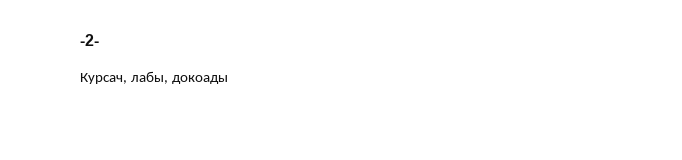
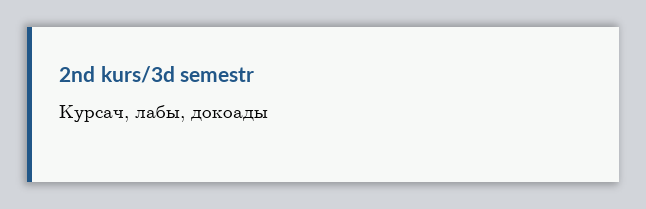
[80,34,99,46] -2- -> [59,66,255,83] 2nd kurs/3d semestr

